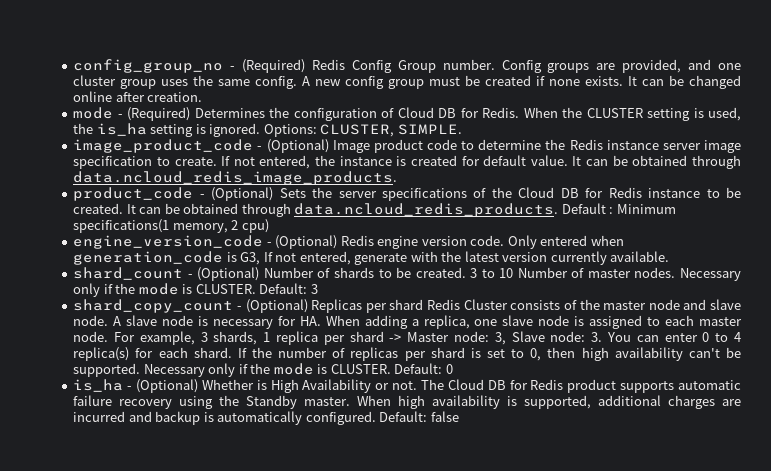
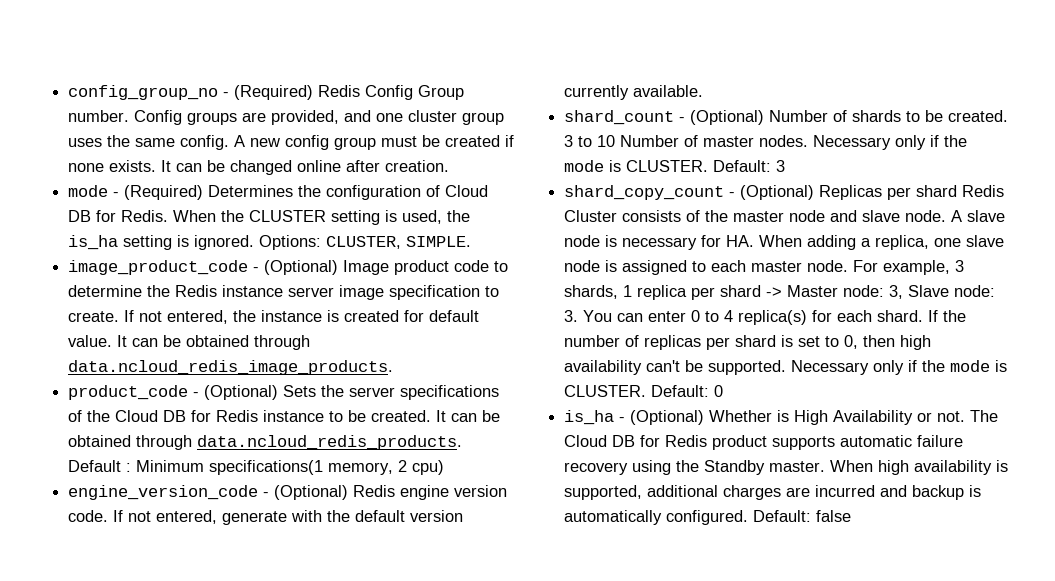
[507,235,624,249] [73,251,261,265] Only entered when generation_code is G3, -> (109, 516) none
[464,251,499,262] latest -> [355,510,406,522] default

